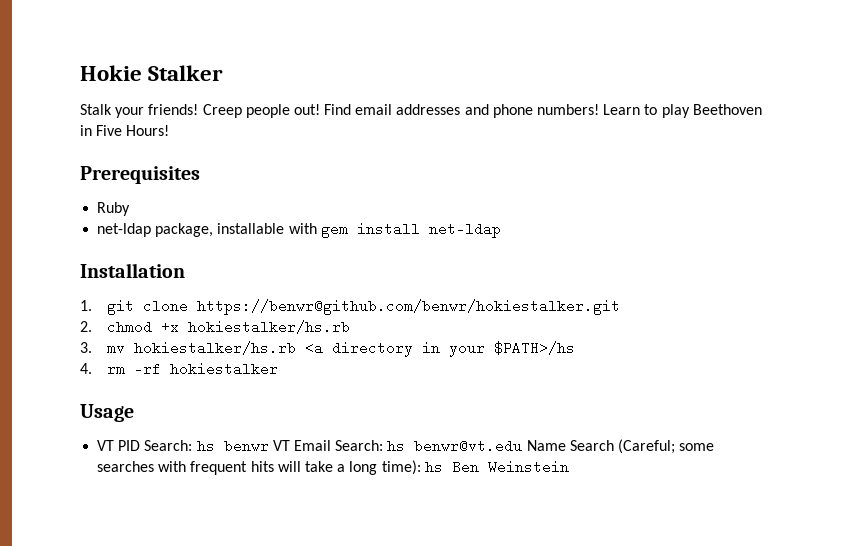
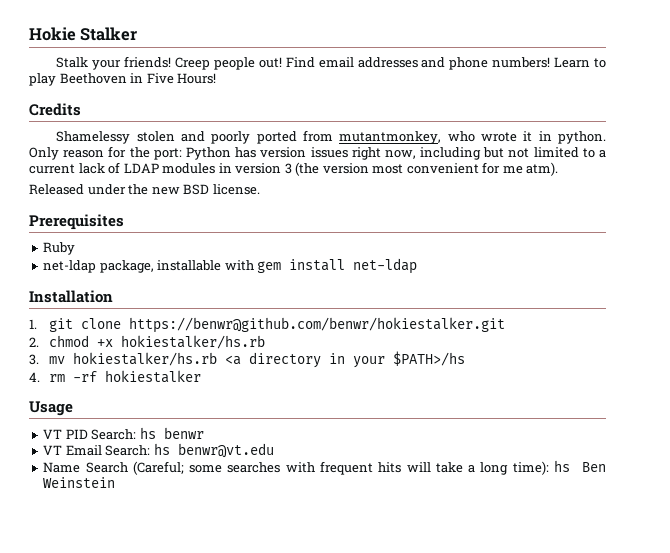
(170, 130) none -> [29,103,81,116] [56,130,607,144] [29,146,606,160] [29,162,559,176] [29,184,260,195] // Credits // Shamelessy stolen and poorly ported from mutantmonkey, who wrote it in python. Only reason for the port: Python has version issues right now, including but not limited to a current lack of LDAP modules in version 3 (the version most convenient for me atm). // Released under the new BSD license.
(269, 446) none -> (204, 433) //
(523, 446) none -> (274, 450) //

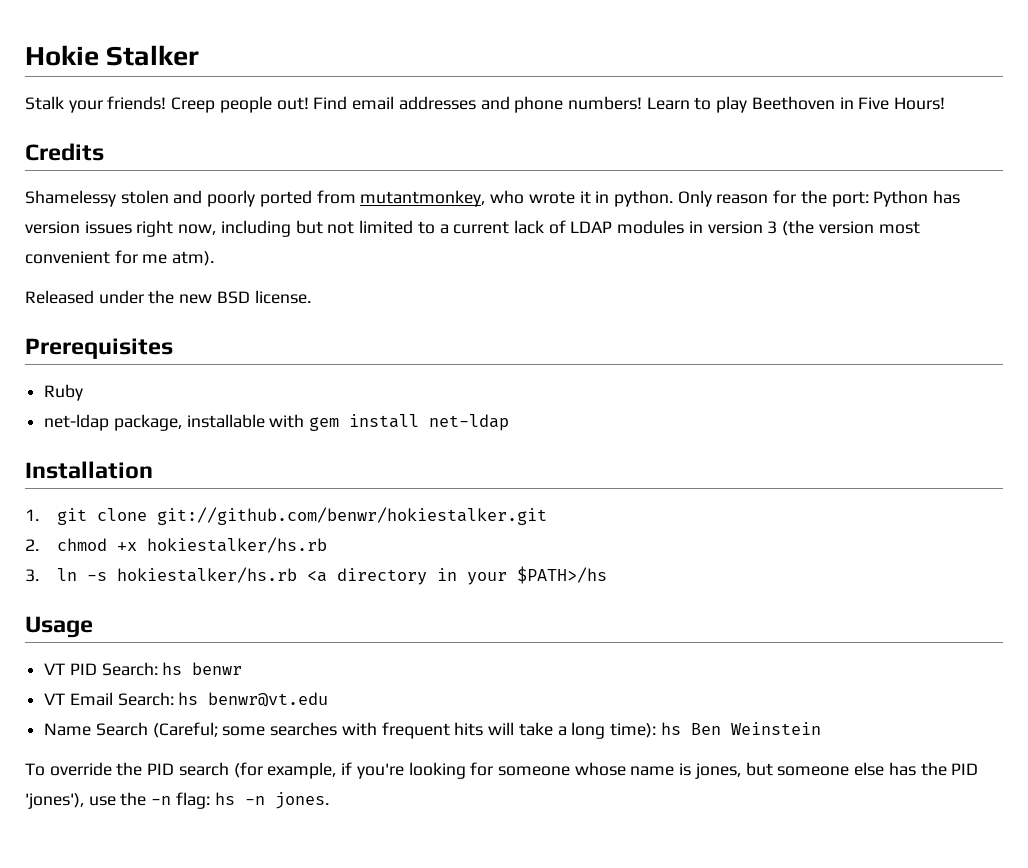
[128,317,505,333] https://benwr@github.com/benwr/hokiestalker.git -> [157,507,548,525] git://github.com/benwr/hokiestalker.git
[48,356,65,364] mv -> [57,568,108,581] ln -s
[29,370,201,383] // 4. rm -rf hokiestalker -> (608, 575) none
(116, 482) none -> [25,762,979,779] [25,792,329,809] // To override the PID search (for example, if you're looking for someone whose name is jones, but someone else has the PID 'jones'), use the -n flag: hs -n jones.

